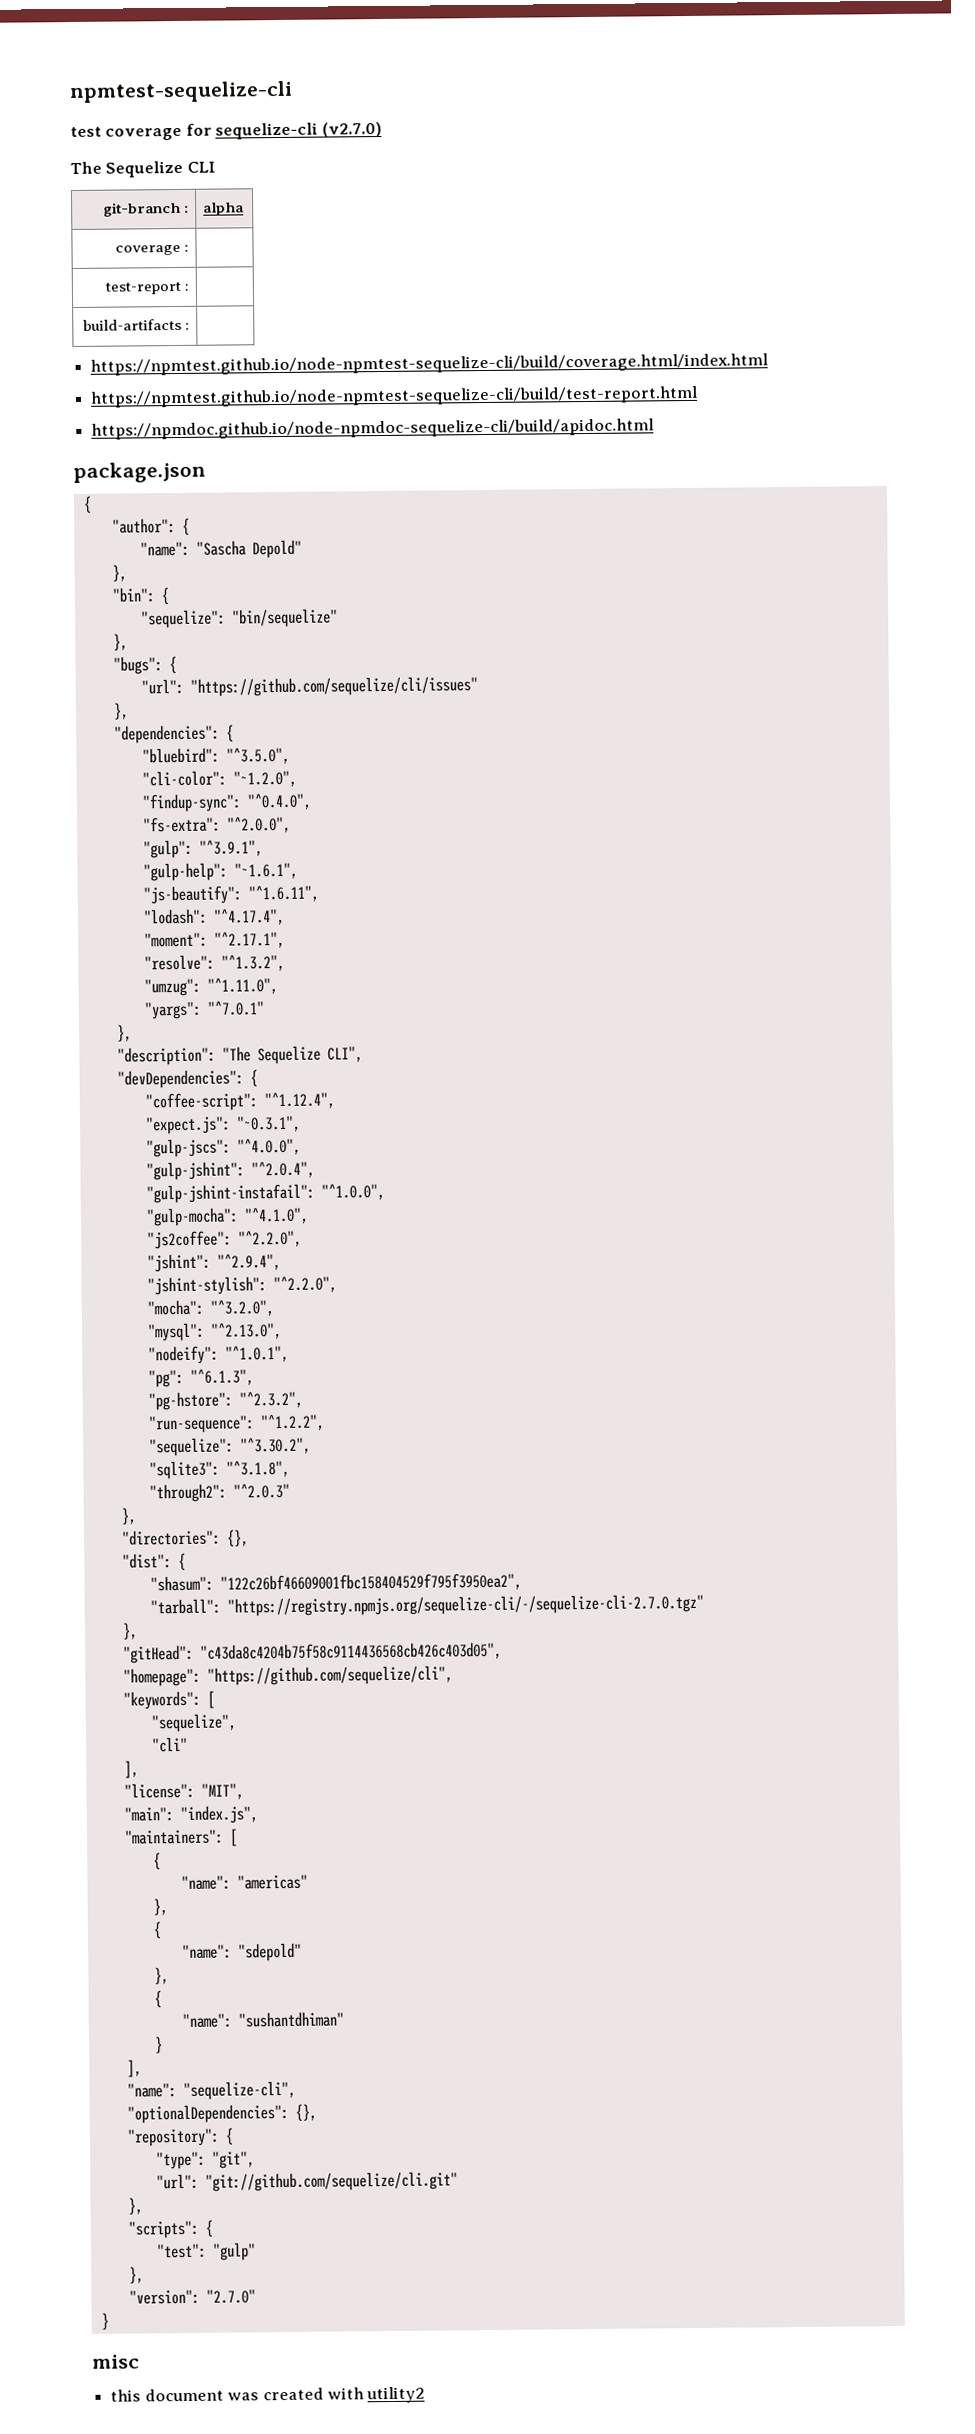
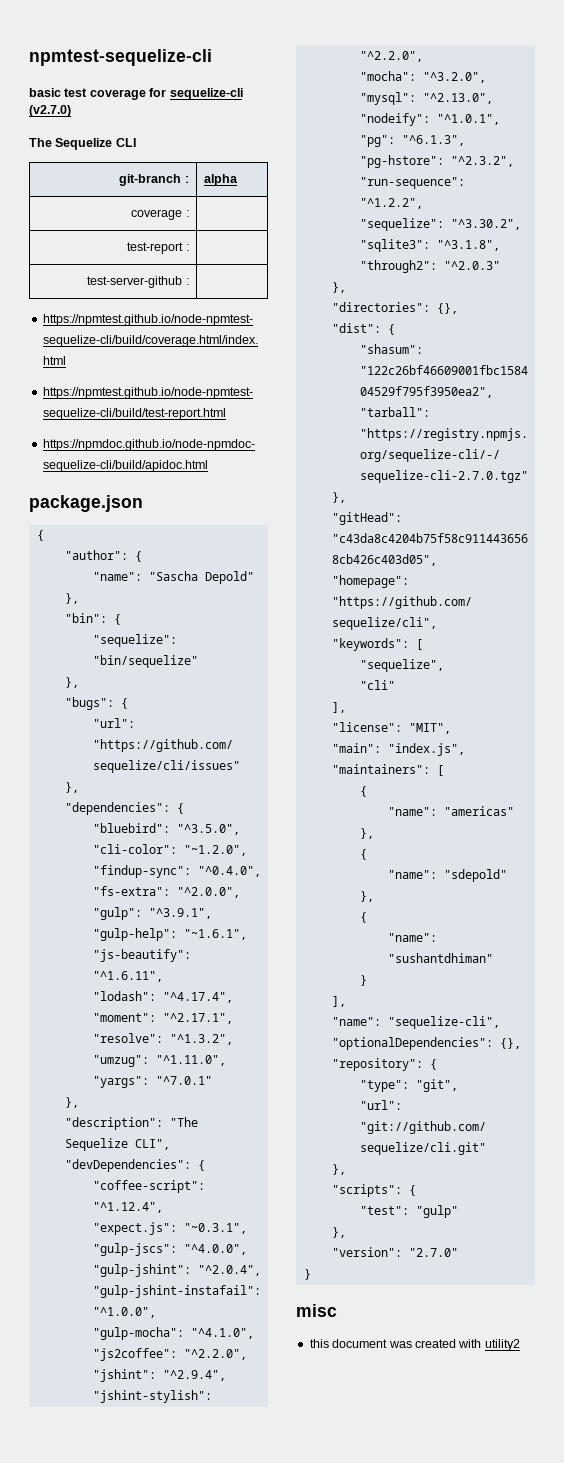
(293, 92) none -> [29,88,61,97] basic
[82,318,182,331] build-artifacts -> [87,276,183,288] test-server-github

